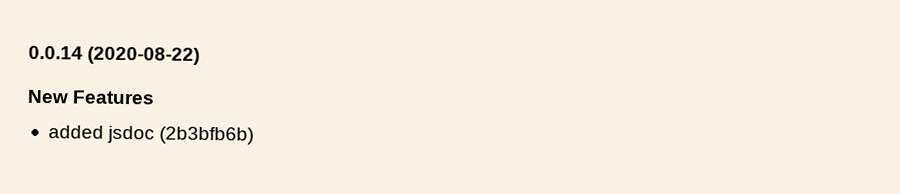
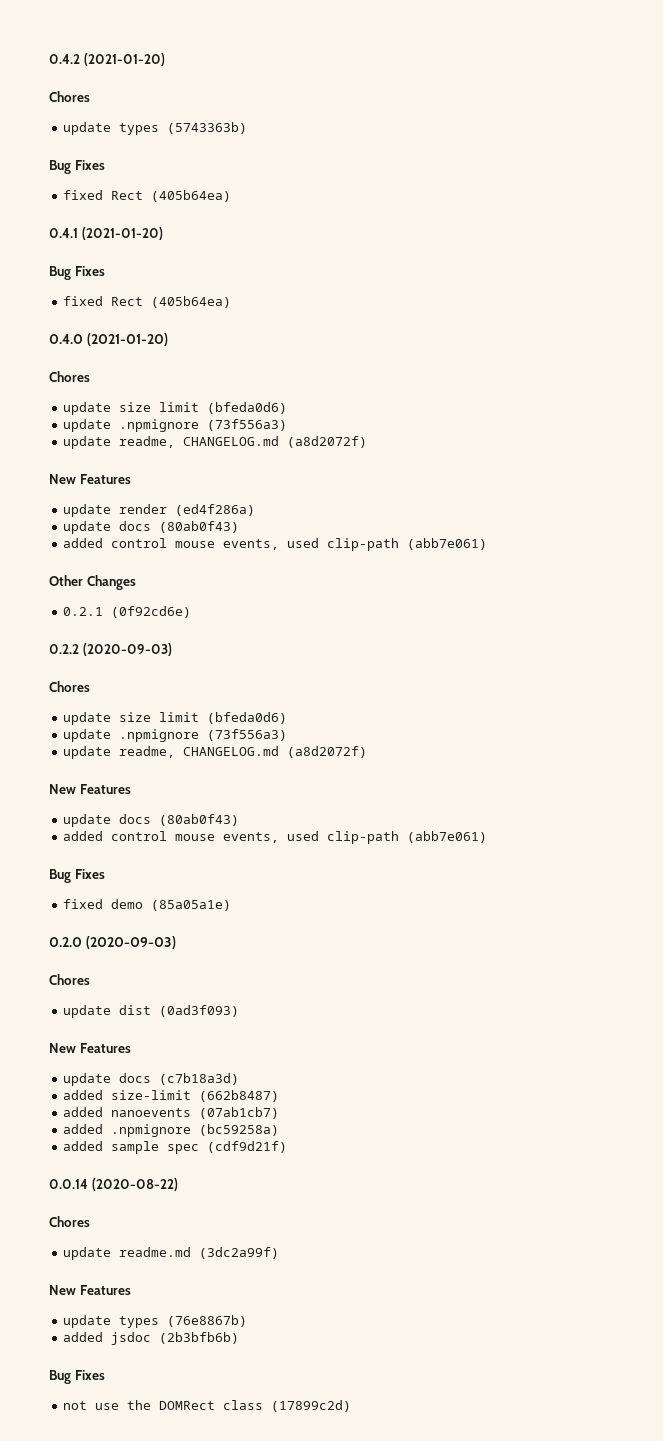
[28,45,201,65] [27,89,156,105] [47,125,255,145] 0.0.14 (2020-08-22) // New Features // added jsdoc (2b3bfb6b) -> [49,53,165,66] [49,91,90,102] [63,122,248,135] [49,160,105,174] [63,190,232,202] [49,227,163,240] [49,266,105,280] [63,296,232,308] [49,333,168,346] [49,371,90,382] [63,402,288,415] [63,419,288,432] [63,436,368,449] [49,474,131,484] [63,504,256,517] [63,521,240,534] [63,538,488,551] [49,575,136,590] [63,606,192,618] [49,643,172,656] [49,681,90,692] [63,712,288,725] [63,729,288,742] [63,746,368,759] [49,784,131,794] [63,814,240,827] [63,831,488,844] [49,869,105,883] [63,899,232,911] [49,936,176,949] [49,974,90,985] [63,1005,240,1018] [49,1043,131,1053] [63,1073,240,1086] [63,1090,280,1102] [63,1107,280,1119] [63,1124,280,1137] [63,1141,288,1154] [49,1178,178,1191] [49,1216,90,1227] [63,1247,280,1260] [49,1285,131,1295] [63,1315,248,1328] [63,1332,240,1345] [49,1370,105,1384] [63,1400,352,1412] 0.4.2 (2021-01-20) // Chores // update types (5743363b) // Bug Fixes // fixed Rect (405b64ea) // 0.4.1 (2021-01-20) // Bug Fixes // fixed Rect (405b64ea) // 0.4.0 (2021-01-20) // Chores // update size limit (bfeda0d6) // update .npmignore (73f556a3) // update readme, CHANGELOG.md (a8d2072f) // New Features // update render (ed4f286a) // update docs (80ab0f43) // added control mouse events, used clip-path (abb7e061) // Other Changes // 0.2.1 (0f92cd6e) // 0.2.2 (2020-09-03) // Chores // update size limit (bfeda0d6) // update .npmignore (73f556a3) // update readme, CHANGELOG.md (a8d2072f) // New Features // update docs (80ab0f43) // added control mouse events, used clip-path (abb7e061) // Bug Fixes // fixed demo (85a05a1e) // 0.2.0 (2020-09-03) // Chores // update dist (0ad3f093) // New Features // update docs (c7b18a3d) // added size-limit (662b8487) // added nanoevents (07ab1cb7) // added .npmignore (bc59258a) // added sample spec (cdf9d21f) // 0.0.14 (2020-08-22) // Chores // update readme.md (3dc2a99f) // New Features // update types (76e8867b) // added jsdoc (2b3bfb6b) // Bug Fixes // not use the DOMRect class (17899c2d)

